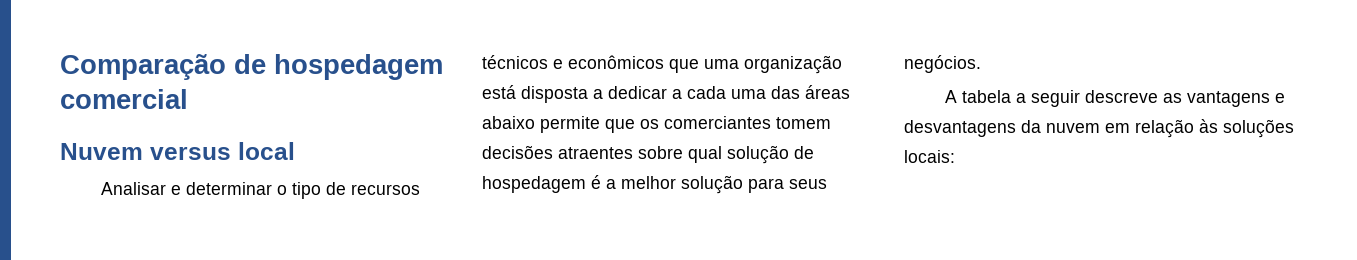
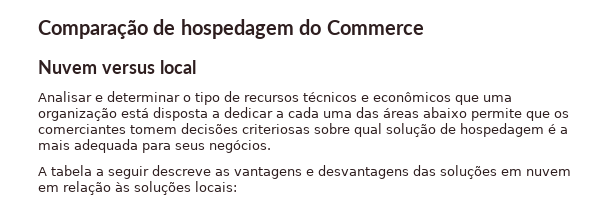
[60,89,188,109] comercial -> [299,19,424,35] do Commerce
[558,147,633,159] atraentes -> [242,124,310,134] criteriosas
[621,175,743,194] melhor solução -> [38,139,138,153] mais adequada
[1021,120,1041,133] da -> [413,165,522,179] das soluções em

